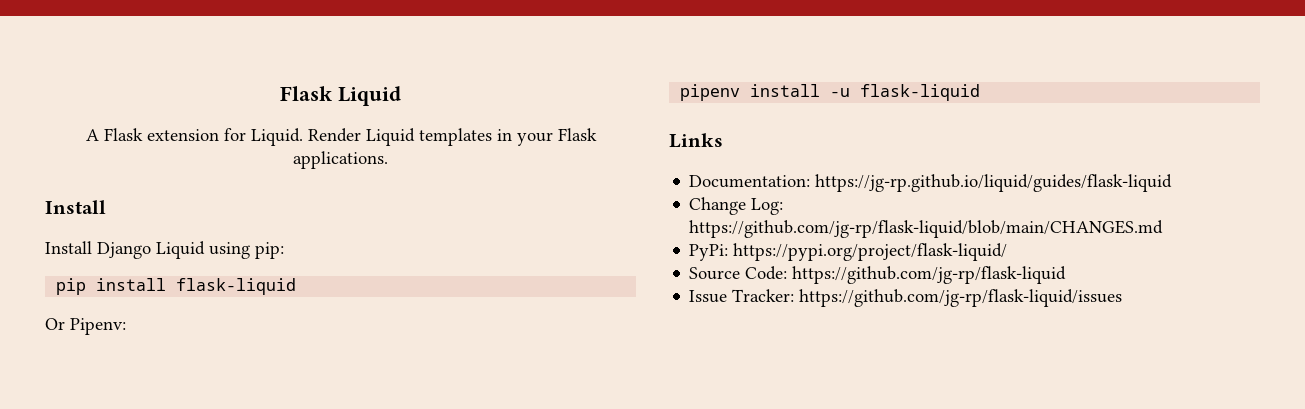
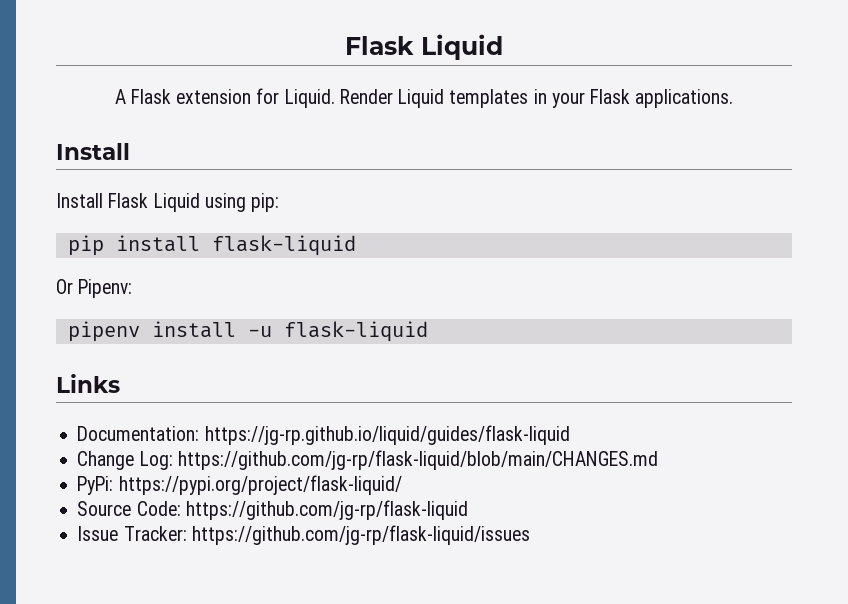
[97,242,151,259] Django -> [108,193,149,208] Flask

